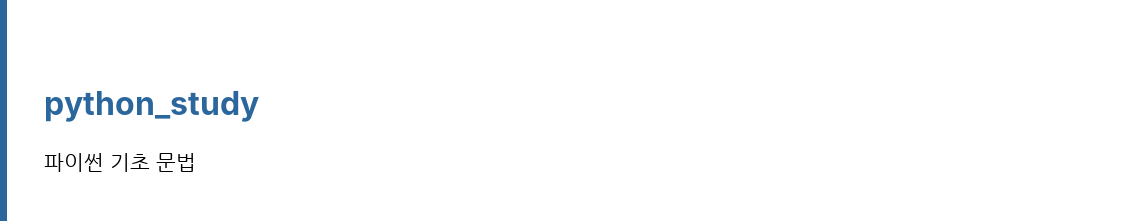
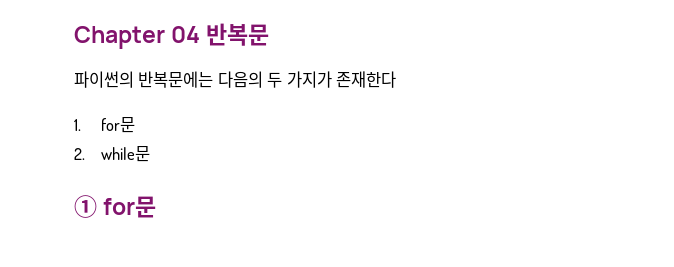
[44,91,259,122] [44,153,196,172] python_study // 파이썬 기초 문법 -> [74,23,270,49] [74,71,397,88] [74,117,135,133] [74,146,150,162] [74,195,157,218] Chapter 04 반복문 // 파이썬의 반복문에는 다음의 두 가지가 존재한다 // 1. for문 // 2. while문 // ① for문

